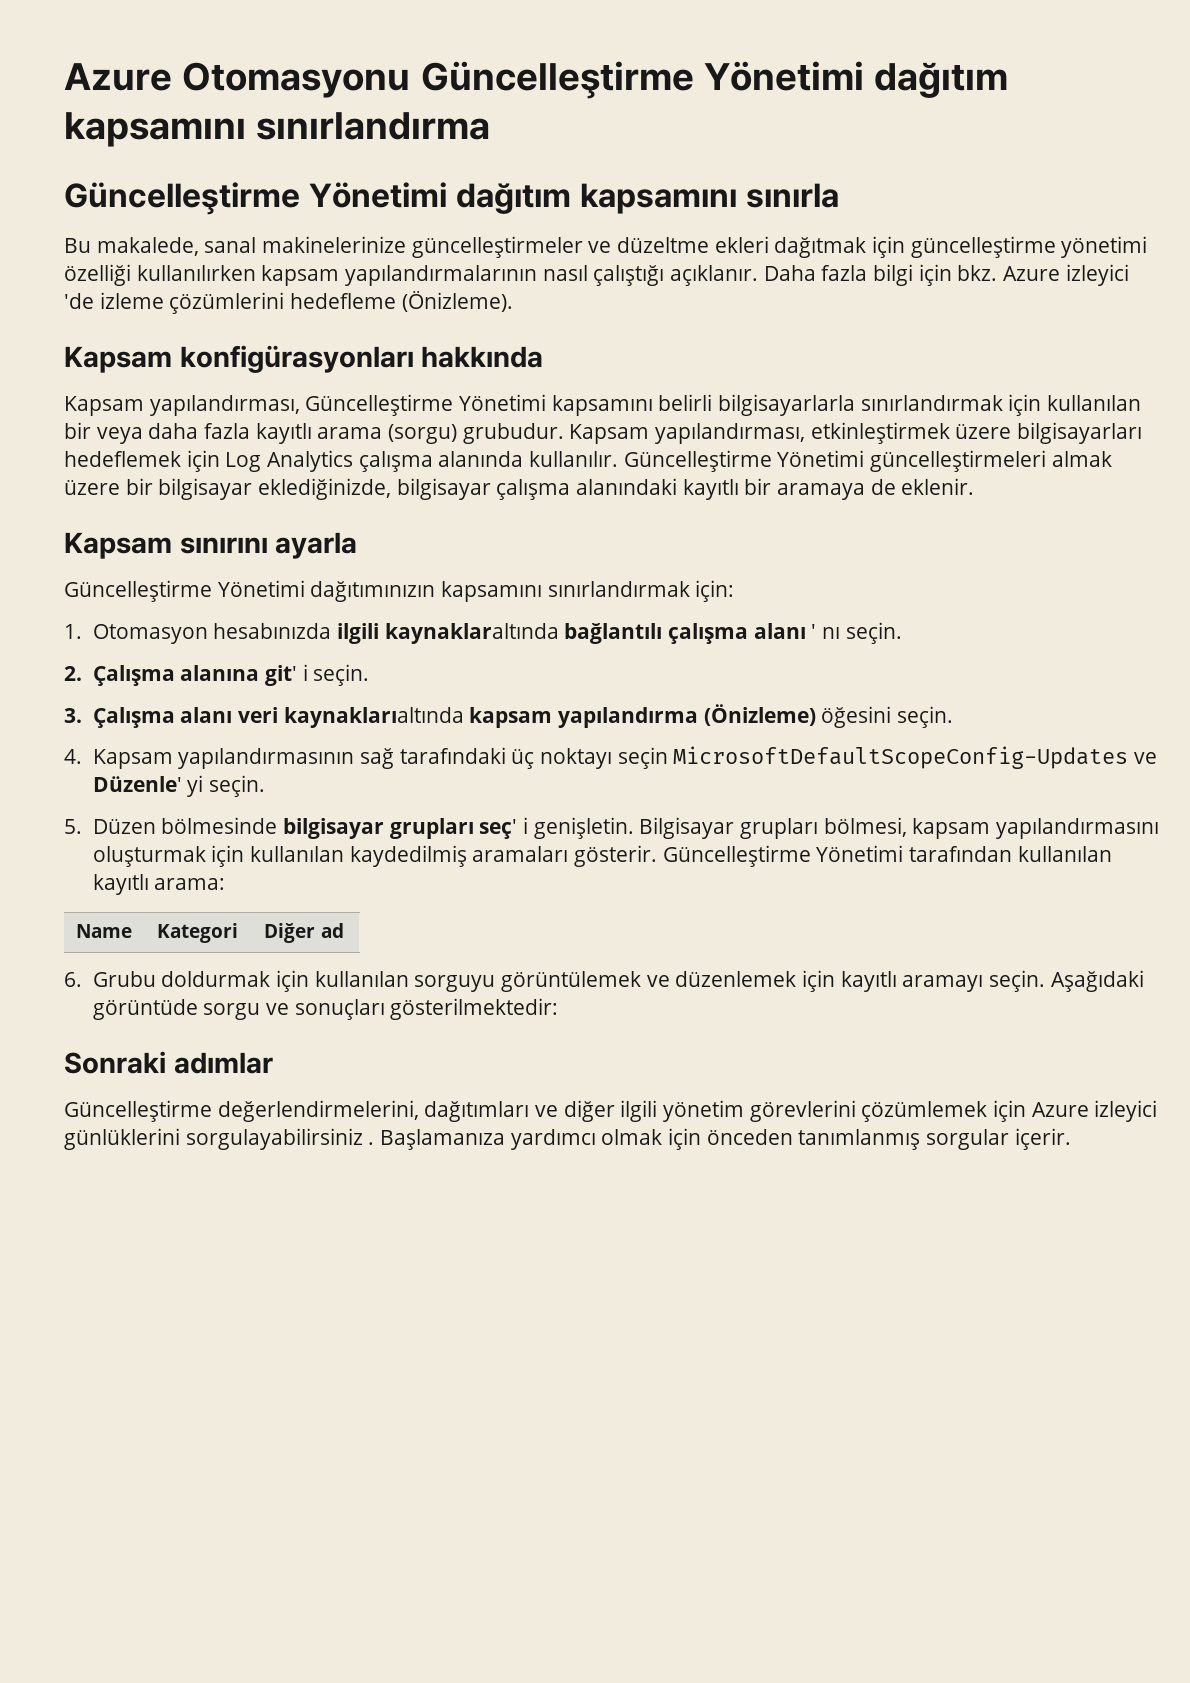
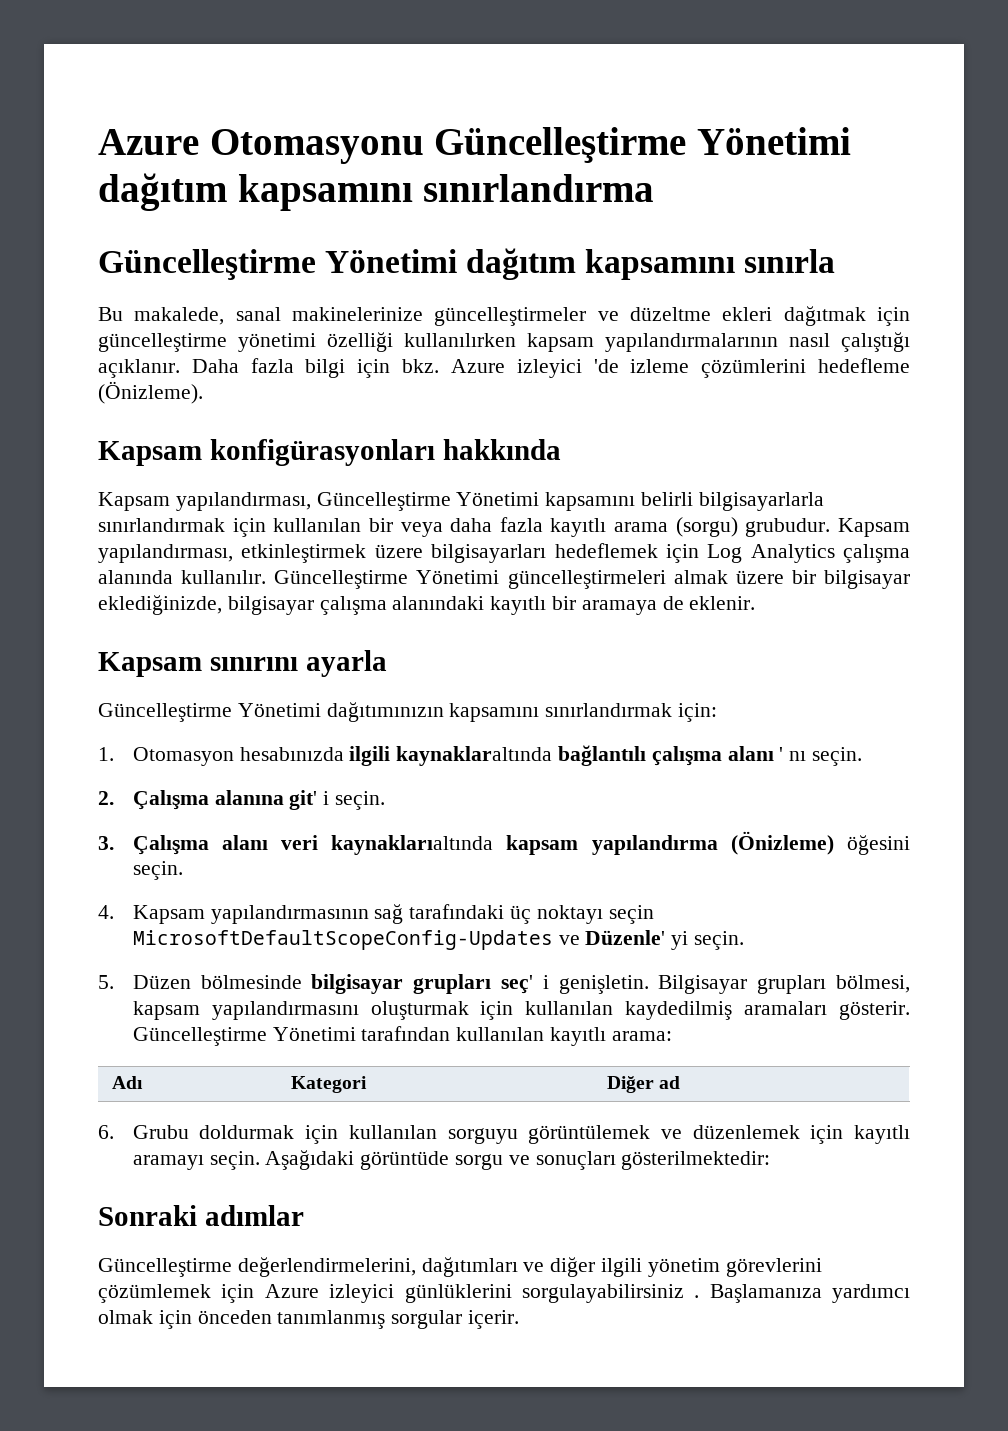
[76,924,133,938] Name -> [111,1076,143,1089] Adı

